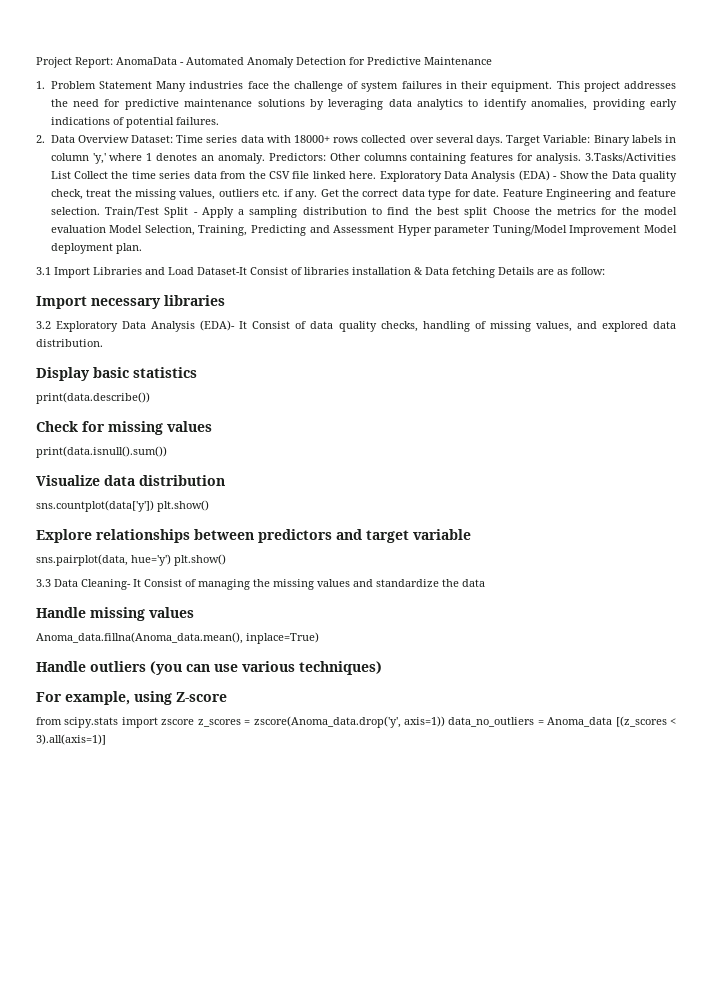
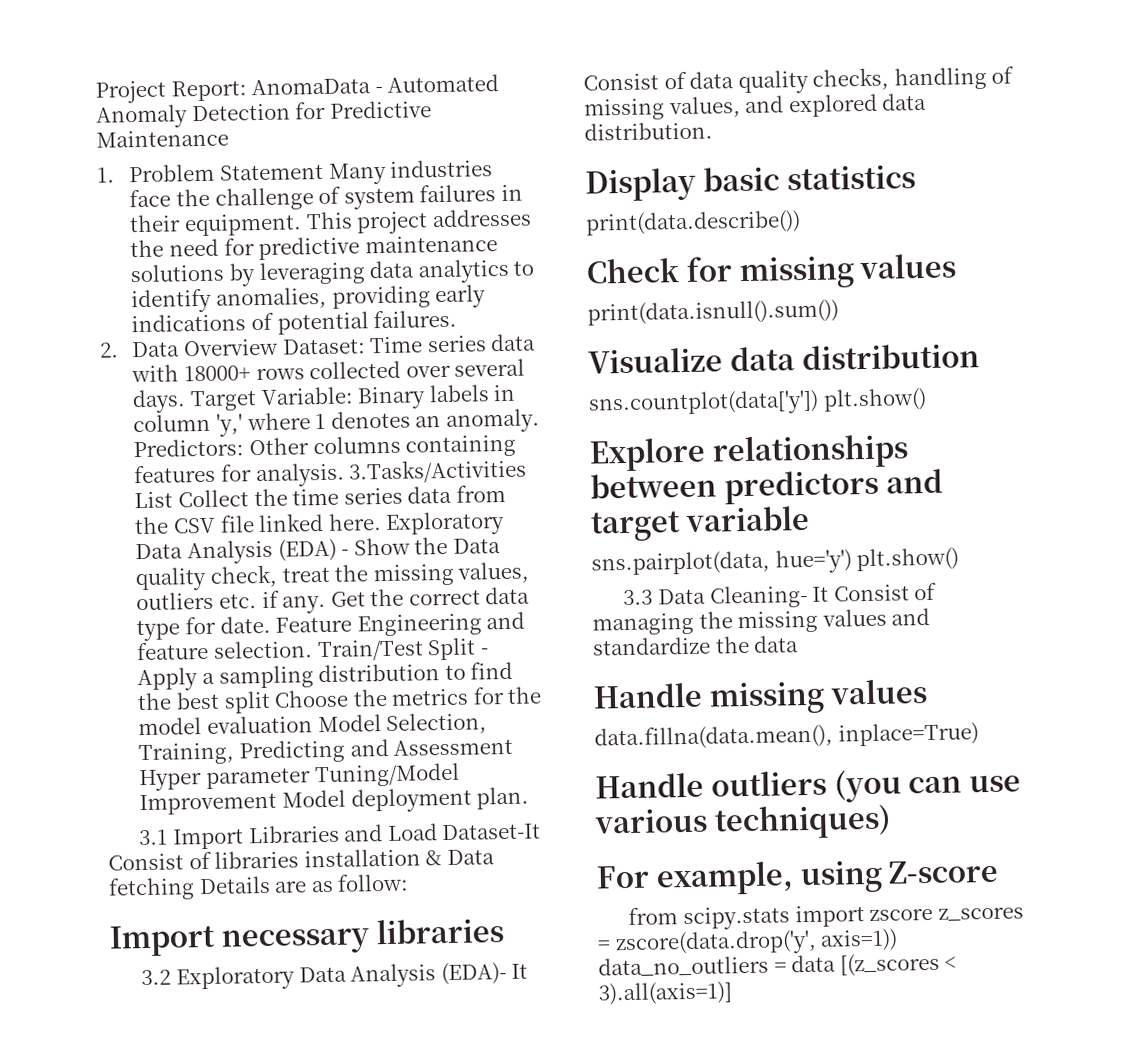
[36,632,243,644] Anoma_data.fillna(Anoma_data.mean(), -> [594,724,833,751] data.fillna(data.mean(),
[253,716,401,728] zscore(Anoma_data.drop('y', -> [614,929,817,957] zscore(data.drop('y',
[547,717,613,727] Anoma_data -> [791,954,837,973] data

